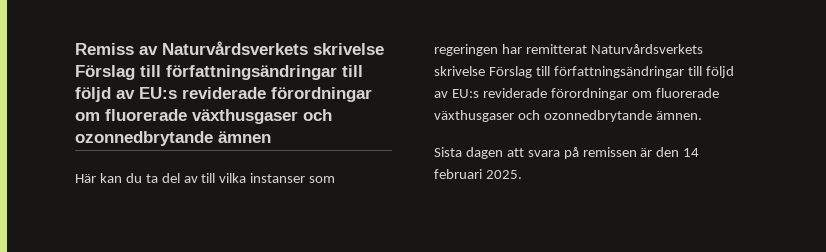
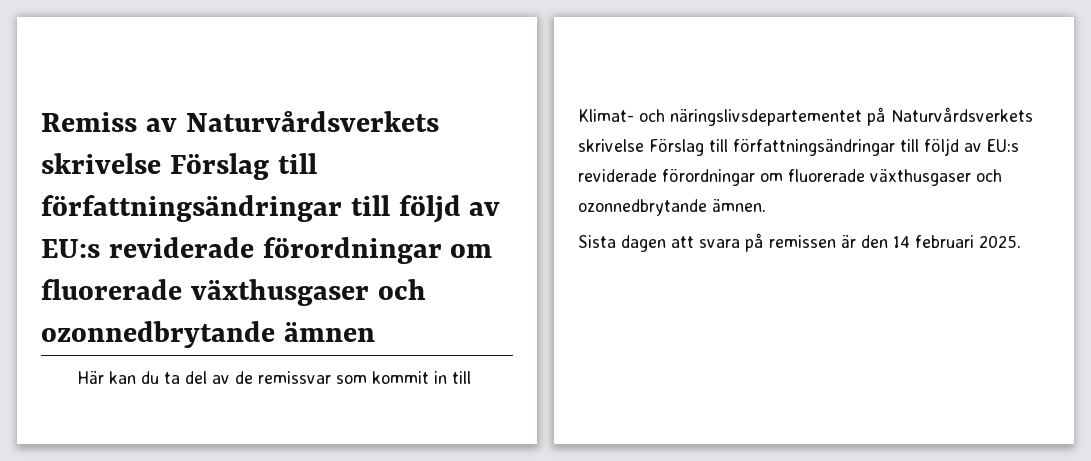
[201,173,336,183] [434,44,587,56] till vilka instanser som regeringen har remitterat -> [235,371,472,384] [578,107,886,126] de remissvar som kommit in till Klimat- och näringslivsdepartementet på

